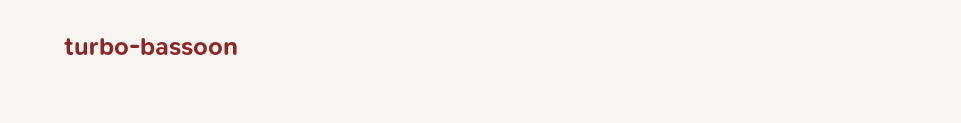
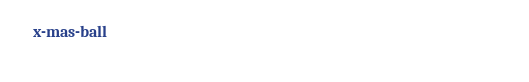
[64,38,238,56] turbo-bassoon -> [33,25,107,37] x-mas-ball

